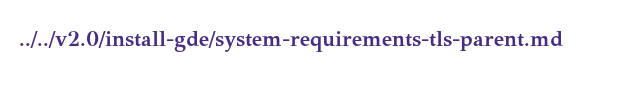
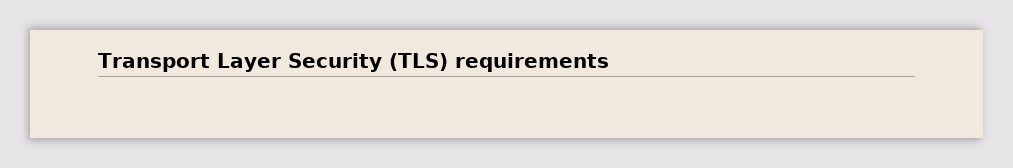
[19,31,563,52] ../../v2.0/install-gde/system-requirements-tls-parent.md -> [98,53,609,72] Transport Layer Security (TLS) requirements

